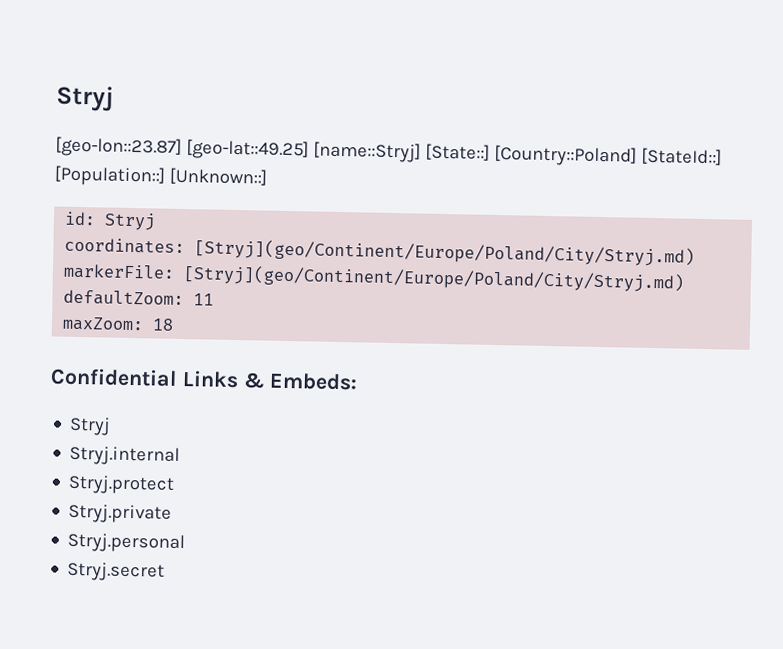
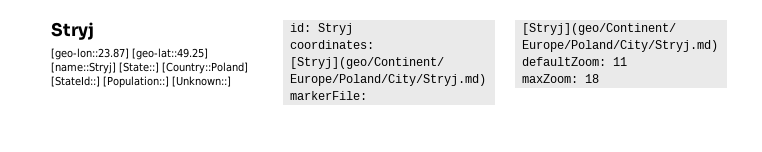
[50,367,359,391] [69,416,112,436] [69,445,181,466] [68,474,176,495] [68,503,173,524] [67,532,186,554] [67,561,166,582] // Confidential Links & Embeds: // Stryj // Stryj.internal // Stryj.protect // Stryj.private // Stryj.personal // Stryj.secret -> (599, 78) none

